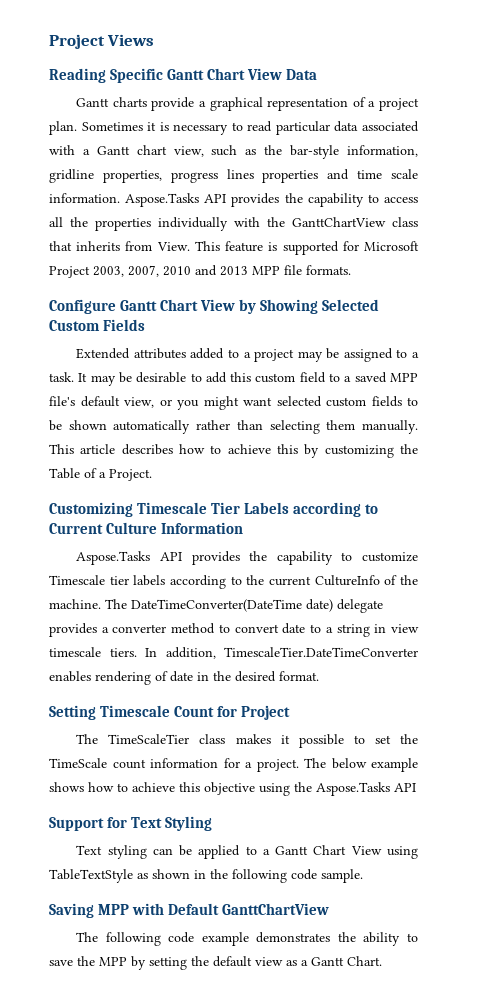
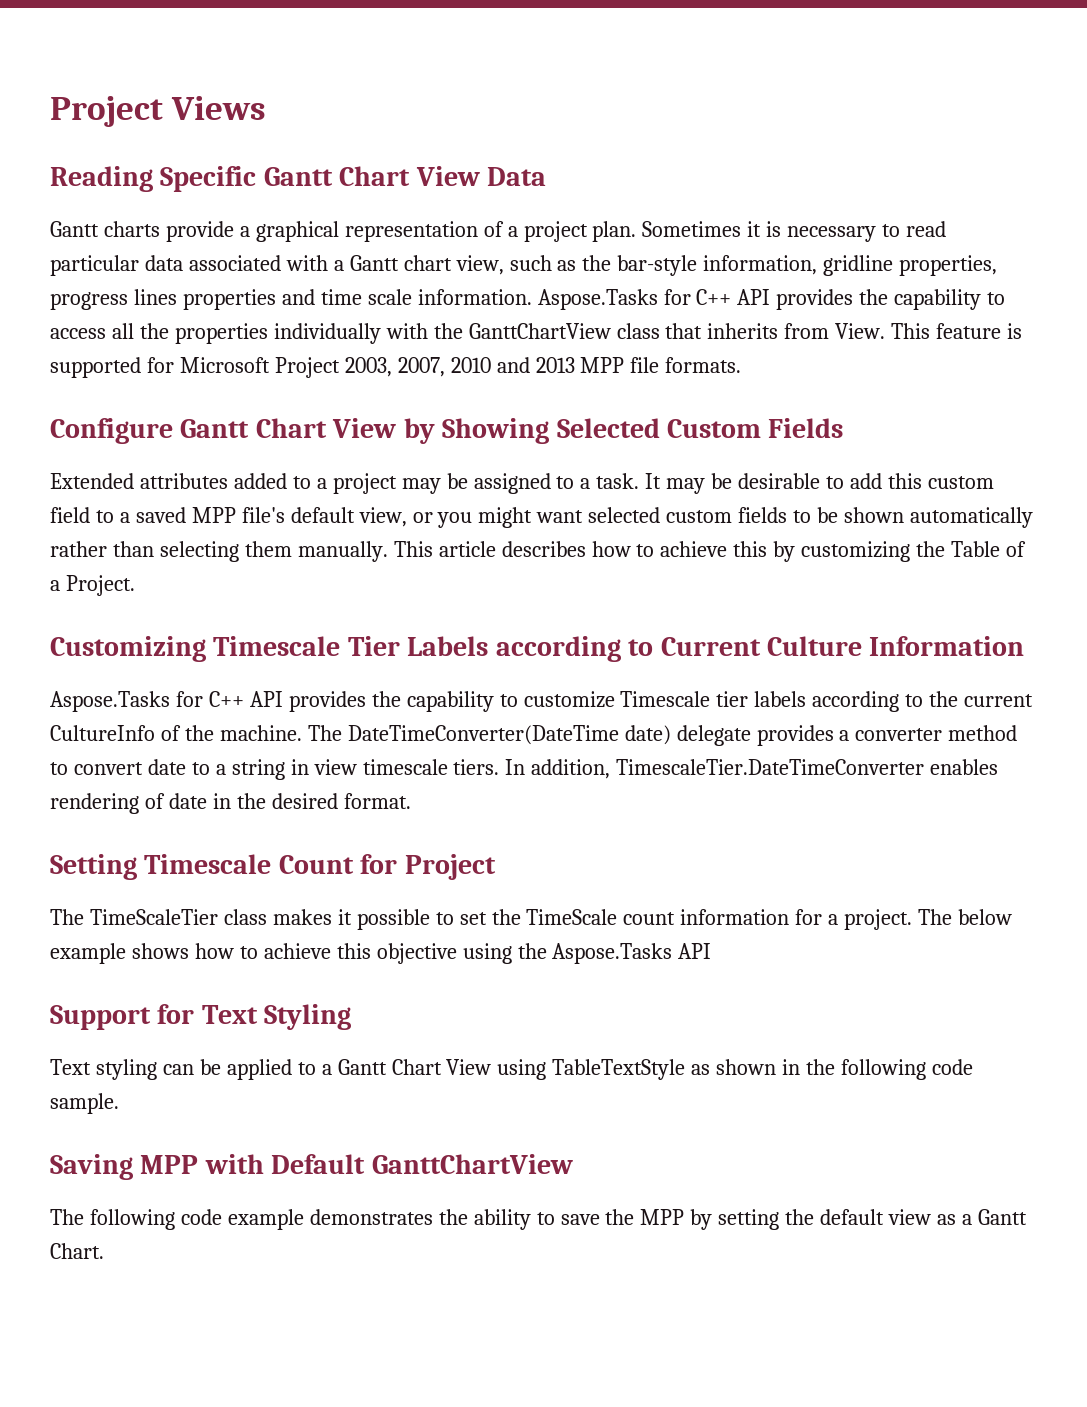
(200, 200) none -> [663,289,732,305] for C++
(151, 558) none -> [175,691,244,707] for C++

